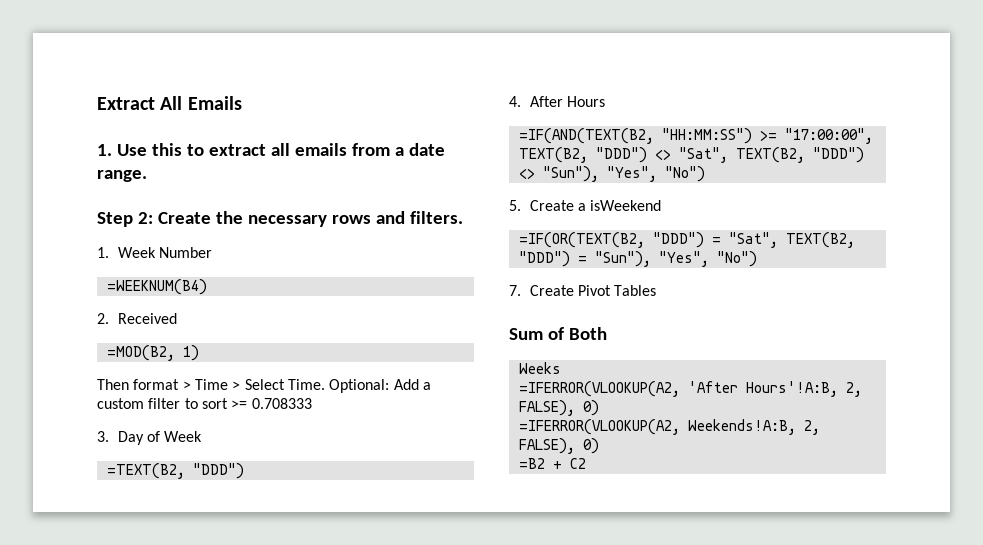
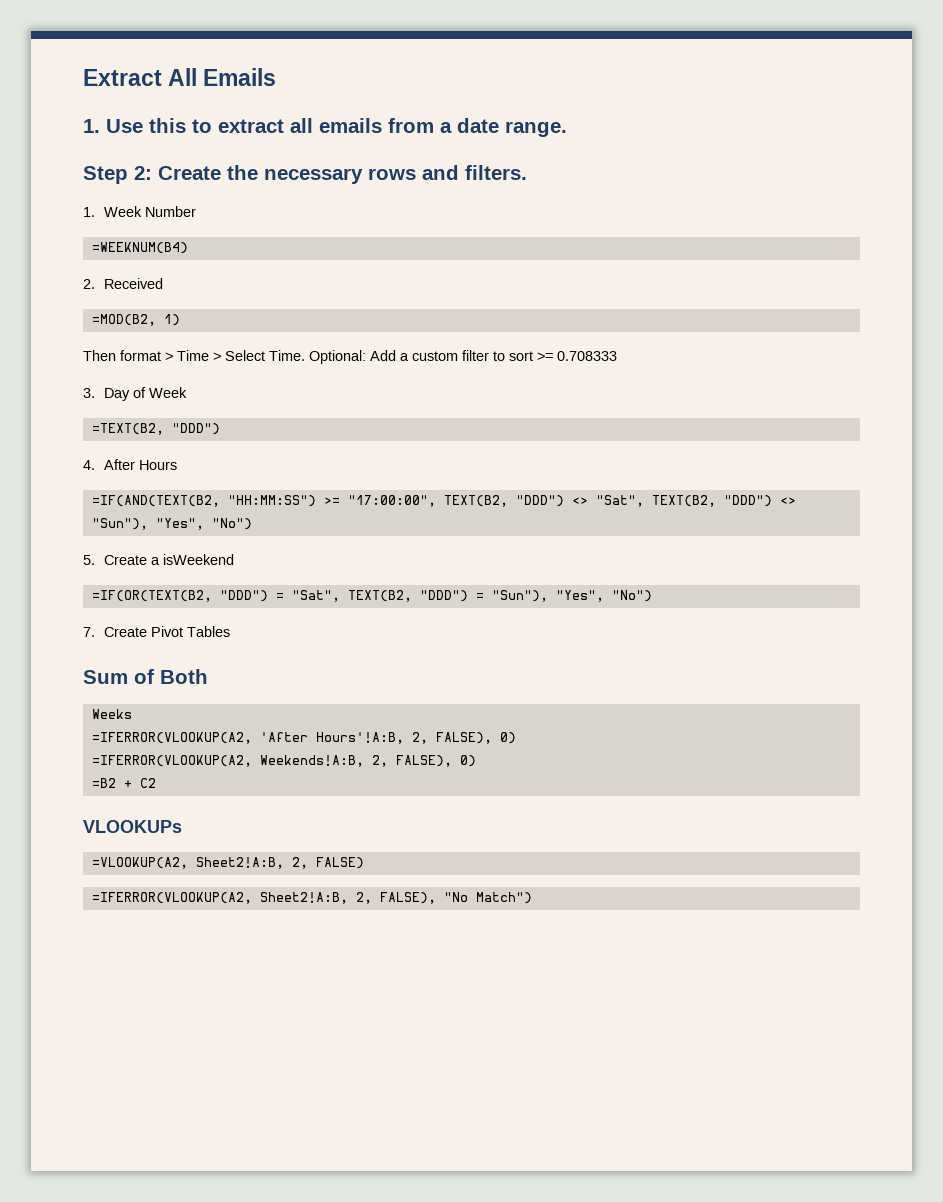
(586, 463) none -> [83,820,182,833] [91,857,364,869] [91,892,532,904] // VLOOKUPs // =VLOOKUP(A2, Sheet2!A:B, 2, FALSE) // =IFERROR(VLOOKUP(A2, Sheet2!A:B, 2, FALSE), "No Match")

